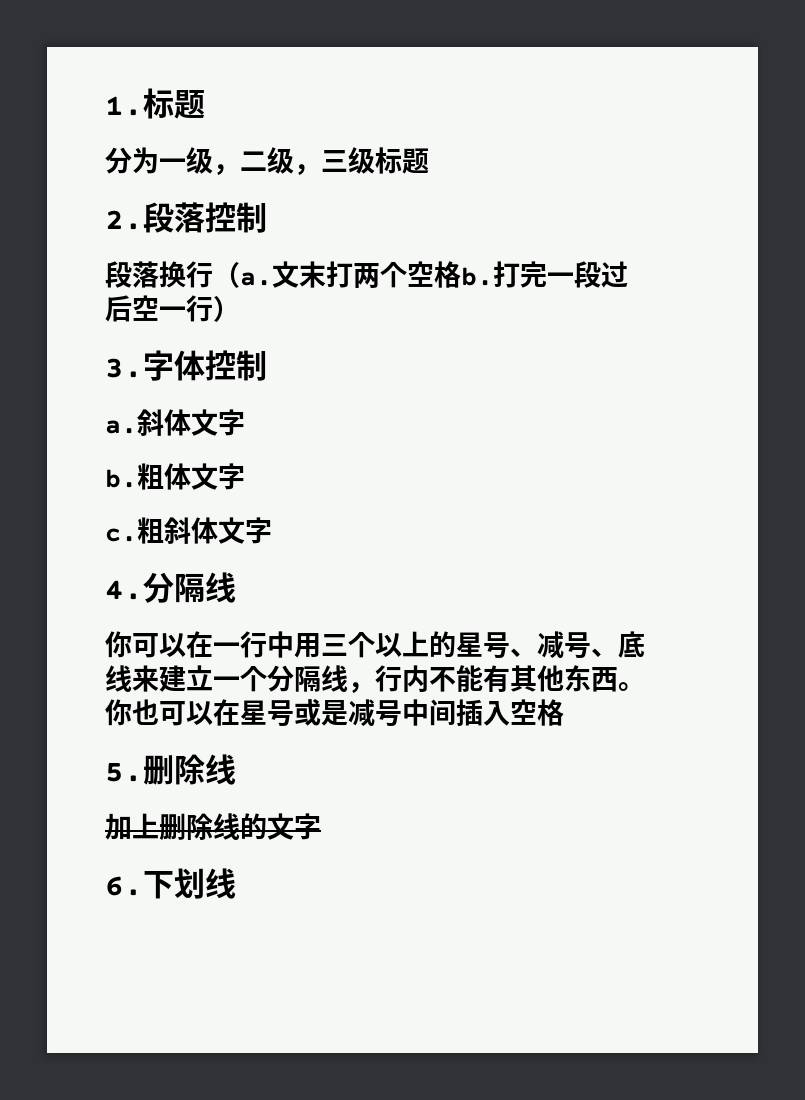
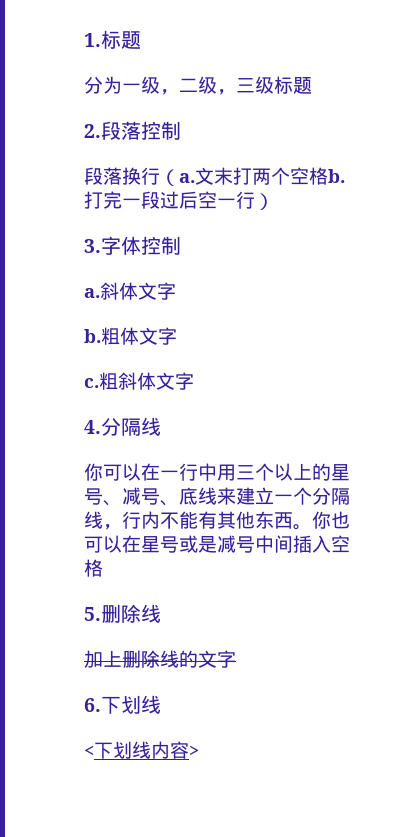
(236, 883) none -> [84,741,199,759] // <下划线内容>

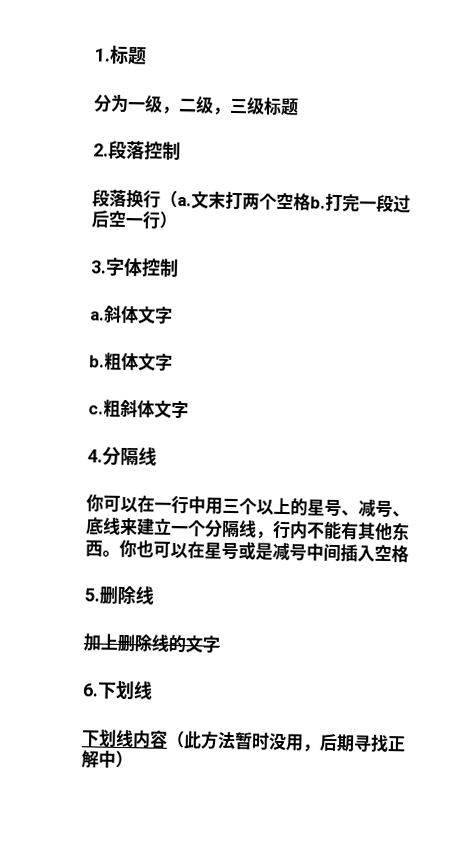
[84,745,94,757] < -> (153, 690) none
[189,745,199,757] > -> [166,730,406,753] [81,750,133,769] （此方法暂时没用，后期寻找正解中）

